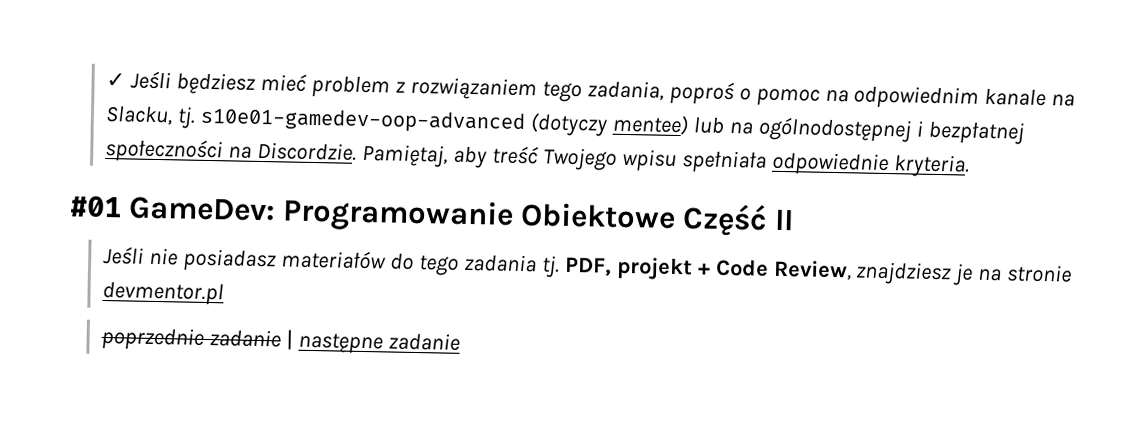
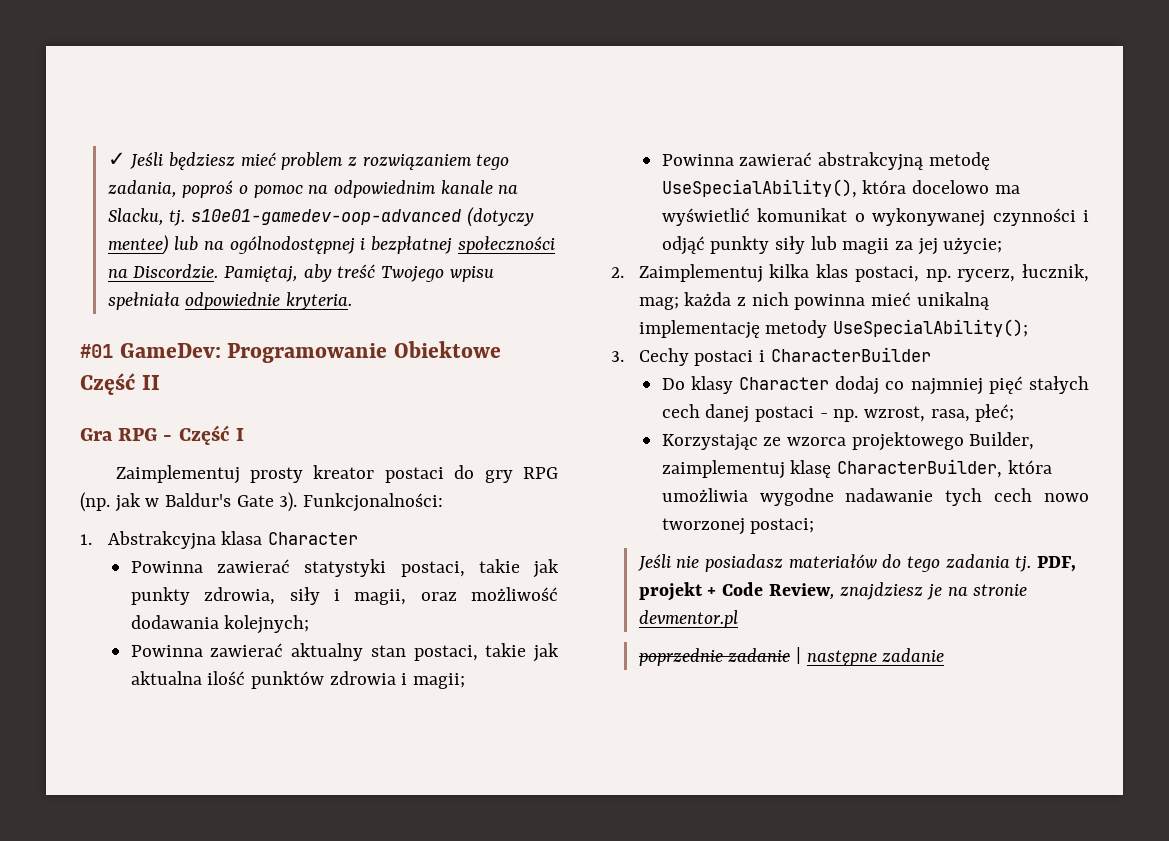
(794, 219) none -> [80,425,244,445] [115,465,558,484] [80,492,444,512] [80,531,358,550] [130,559,559,578] [130,587,559,605] [130,615,310,634] [130,643,560,662] [130,671,466,689] [661,152,990,171] [661,179,1020,198] [661,208,1089,227] [661,236,1003,255] [611,264,1089,283] [638,292,989,310] [638,319,1028,339] [611,347,931,366] [661,376,1089,395] [661,404,1015,423] [661,432,1035,451] [661,459,1052,479] [661,488,1089,506] [661,518,815,535] // Gra RPG - Część I // Zaimplementuj prosty kreator postaci do gry RPG (np. jak w Baldur's Gate 3). Funkcjonalności: // 1. Abstrakcyjna klasa Character // Powinna zawierać statystyki postaci, takie jak punkty zdrowia, siły i magii, oraz możliwość dodawania kolejnych; // Powinna zawierać aktualny stan postaci, takie jak aktualna ilość punktów zdrowia i magii; // Powinna zawierać abstrakcyjną metodę UseSpecialAbility(), która docelowo ma wyświetlić komunikat o wykonywanej czynności i odjąć punkty siły lub magii za jej użycie; // 2. Zaimplementuj kilka klas postaci, np. rycerz, łucznik, mag; każda z nich powinna mieć unikalną implementację metody UseSpecialAbility(); // 3. Cechy postaci i CharacterBuilder // Do klasy Character dodaj co najmniej pięć stałych cech danej postaci - np. wzrost, rasa, płeć; // Korzystając ze wzorca projektowego Builder, zaimplementuj klasę CharacterBuilder, która umożliwia wygodne nadawanie tych cech nowo tworzonej postaci;

